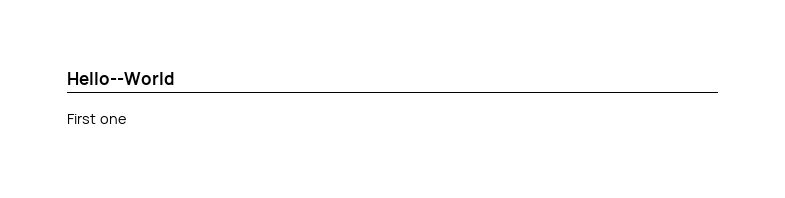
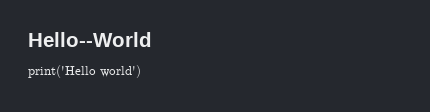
[67,114,126,124] First one -> [28,65,141,78] print('Hello world')

